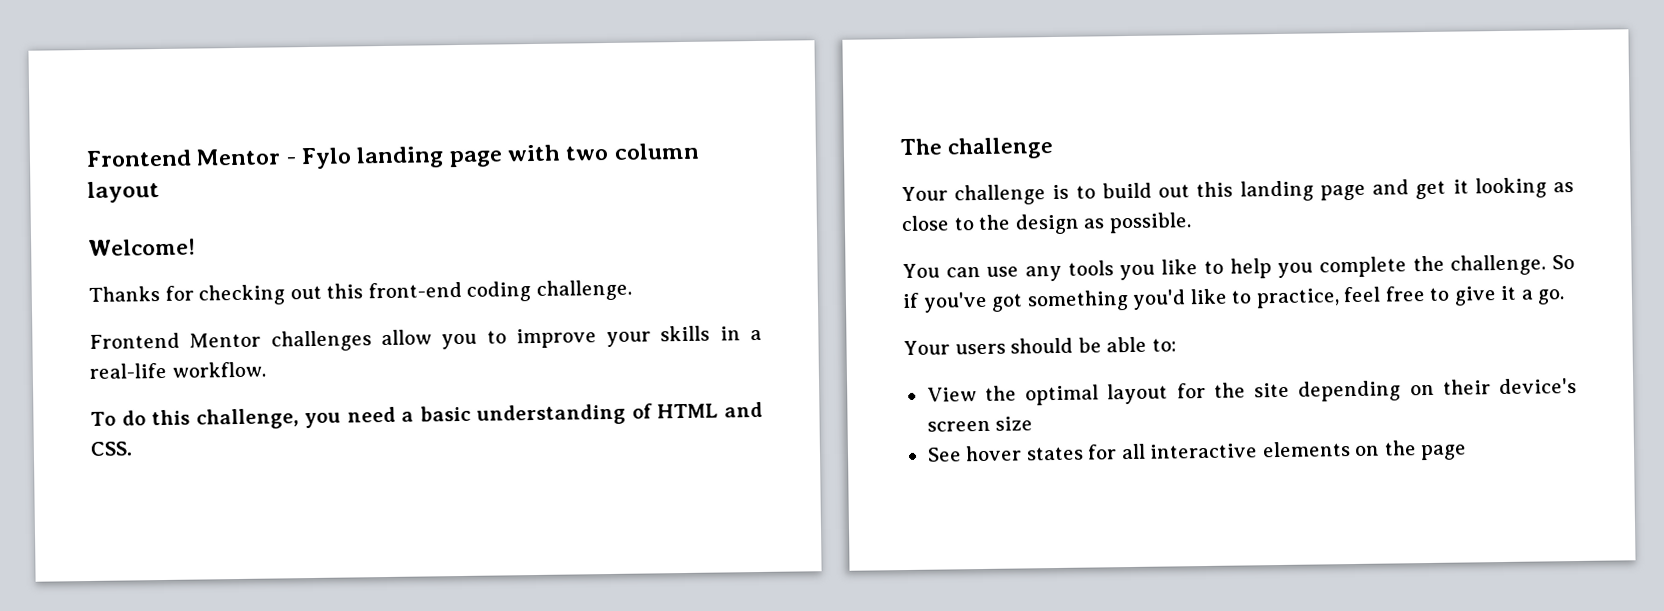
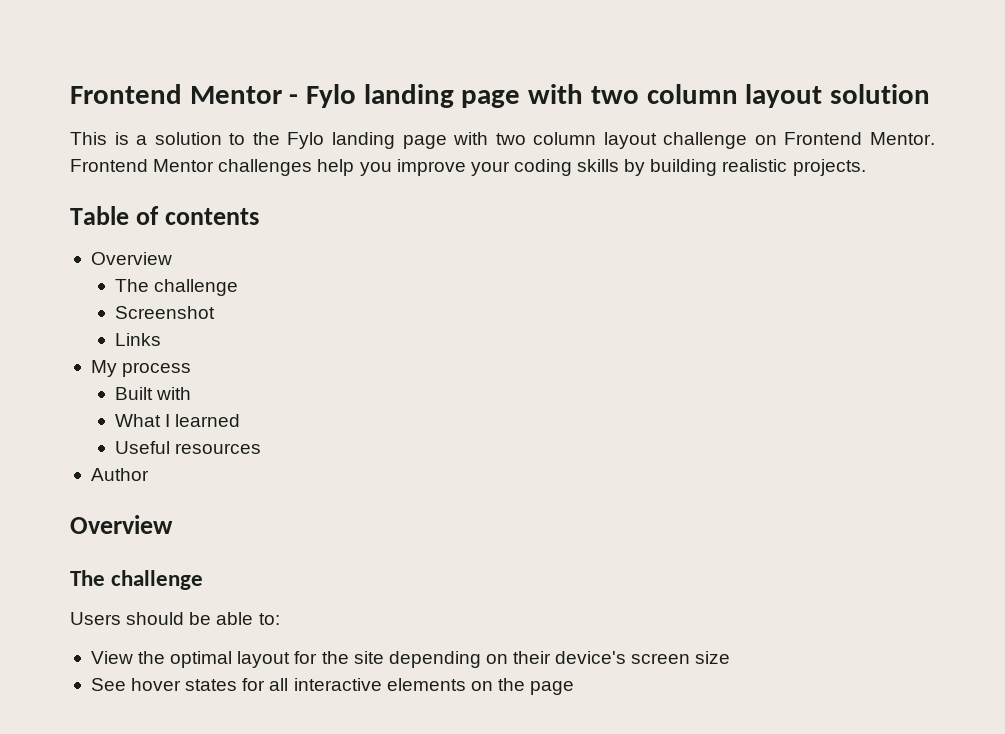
[88,238,196,256] [88,279,632,306] [89,325,762,352] [89,361,266,379] [90,401,763,430] [90,441,132,456] [900,137,1055,160] [901,177,1574,206] [901,212,1192,235] [902,254,1576,282] [902,285,1566,313] [903,340,1006,356] // Welcome! // Thanks for checking out this front-end coding challenge. // Frontend Mentor challenges allow you to improve your skills in a real-life workflow. // To do this challenge, you need a basic understanding of HTML and CSS. // The challenge // Your challenge is to build out this landing page and get it looking as close to the design as possible. // You can use any tools you like to help you complete the challenge. So if you've got something you'd like to practice, feel free to give it a go. // Your users -> [829,84,930,104] [70,132,935,149] [70,159,866,176] [70,206,259,225] [90,252,172,265] [115,279,239,296] [115,306,216,319] [115,333,162,346] [90,360,192,377] [115,387,192,400] [115,414,241,427] [115,441,262,454] [90,468,149,481] [70,515,173,534] [70,570,204,590] [70,612,121,625] solution // This is a solution to the Fylo landing page with two column layout challenge on Frontend Mentor. Frontend Mentor challenges help you improve your coding skills by building realistic projects. // Table of contents // Overview // The challenge // Screenshot // Links // My process // Built with // What I learned // Useful resources // Author // Overview // The challenge // Users

